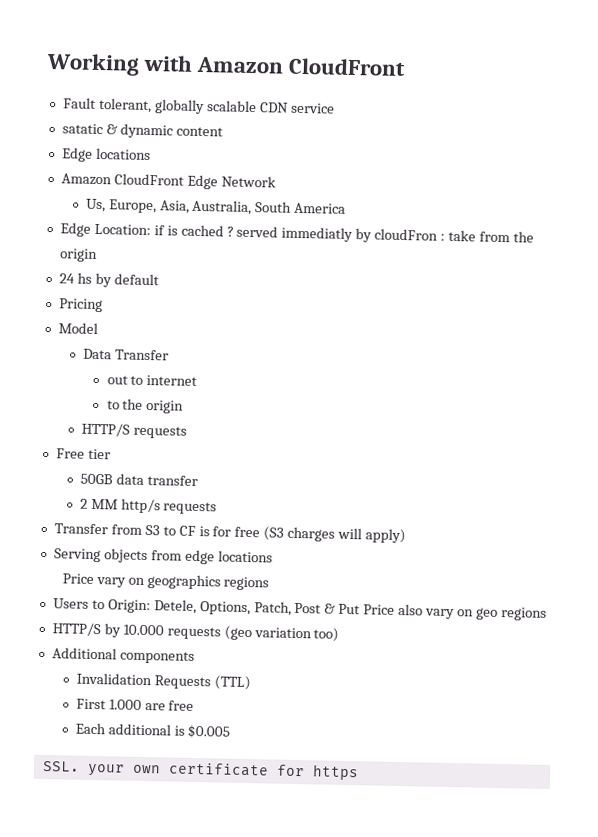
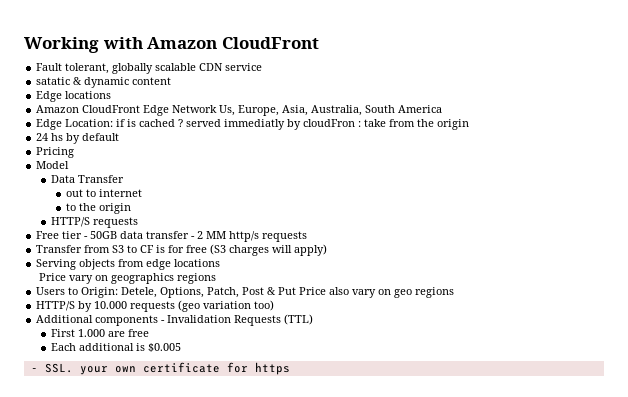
(276, 181) // -> (218, 109) none
(111, 454) // -> [84,236,89,239] -
(198, 481) // -> [191,236,196,239] -
(195, 657) // -> [161,320,166,323] -
(231, 731) none -> [30,368,38,372] -

